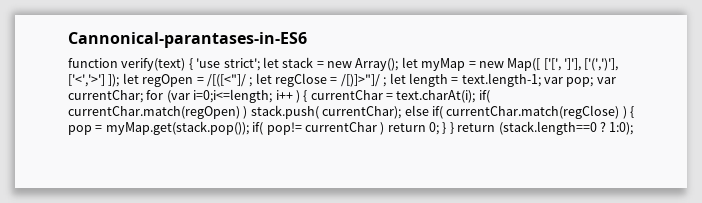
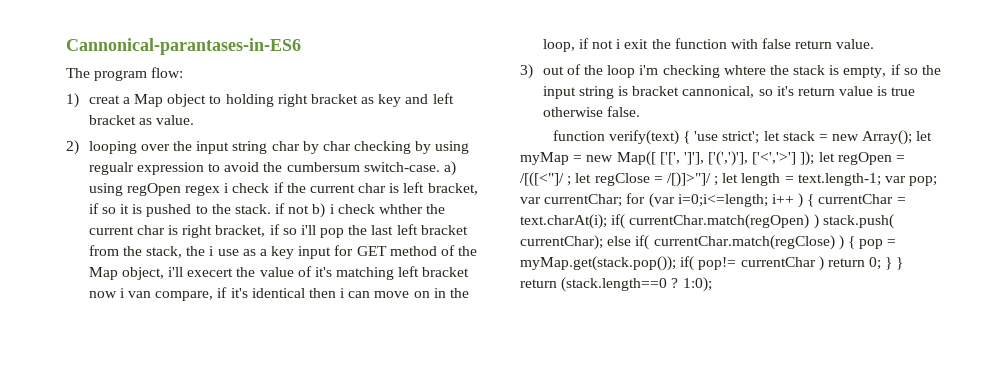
(307, 40) none -> [66,67,184,81] [66,93,454,108] [88,115,194,125] [66,140,470,155] [88,161,456,176] [88,182,478,196] [88,203,446,218] [88,224,468,238] [88,245,478,259] [88,266,470,280] [88,287,470,301] [542,38,875,52] [520,64,942,79] [542,86,916,99] [542,106,640,117] // The program flow: // 1) creat a Map object to holding right bracket as key and left bracket as value. // 2) looping over the input string char by char checking by using regualr expression to avoid the cumbersum switch-case. a) using regOpen regex i check if the current char is left bracket, if so it is pushed to the stack. if not b) i check whther the current char is right bracket, if so i'll pop the last left bracket from the stack, the i use as a key input for GET method of the Map object, i'll execert the value of it's matching left bracket now i van compare, if it's identical then i can move on in the loop, if not i exit the function with false return value. // 3) out of the loop i'm checking whtere the stack is empty, if so the input string is bracket cannonical, so it's return value is true otherwise false.

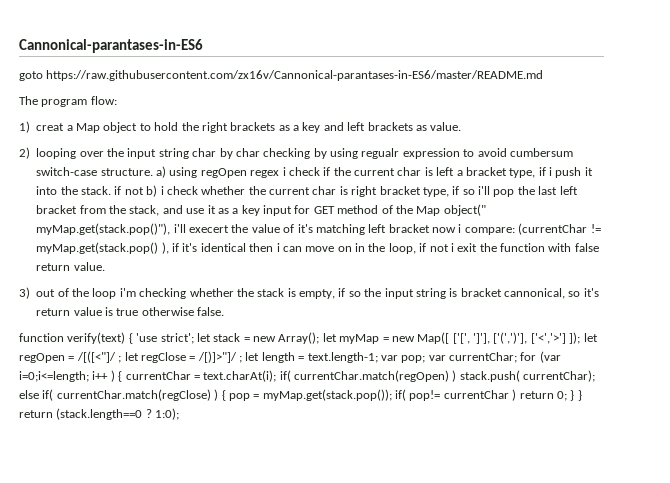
(301, 46) none -> [19,70,544,81] // goto https://raw.githubusercontent.com/zx16v/Cannonical-parantases-in-ES6/master/README.md
[225,94,375,107] holding right bracket as -> [154,122,299,133] hold the right brackets as a
[88,115,136,125] bracket -> [367,122,413,131] brackets
[263,162,440,172] the cumbersum switch-case. -> [509,148,573,157] [36,167,153,176] cumbersum switch-case structure.
[427,183,478,195] [88,203,208,217] bracket, if so it is pushed to -> [456,167,593,178] [36,186,58,195] a bracket type, if i push it into
[379,204,424,214] whther -> [201,186,246,195] whether
[215,225,266,237] bracket, -> [379,186,449,197] bracket type,
[186,246,239,256] the i use -> [162,205,216,214] and use it
[121,267,164,280] object, -> [443,204,486,216] [36,223,171,235] object(" myMap.get(stack.pop()"),
[127,291,214,301] van compare, -> [464,223,601,235] [36,242,169,254] compare: (currentChar != myMap.get(stack.pop() ),
[723,65,766,75] whtere -> [189,288,234,297] whether

